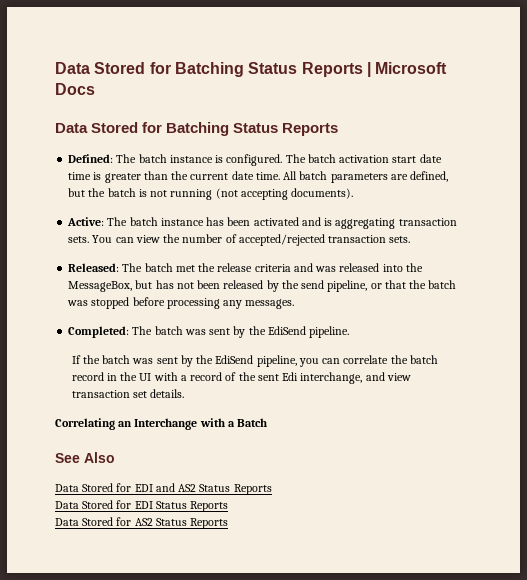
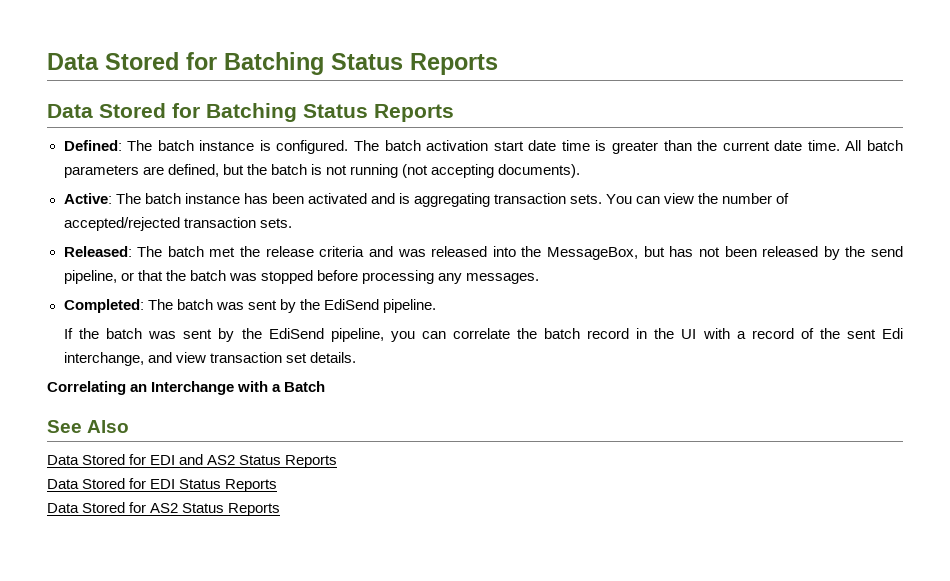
[55,62,448,77] [55,83,95,95] Data Stored for Batching Status Reports | Microsoft Docs -> [47,52,498,75] Data Stored for Batching Status Reports

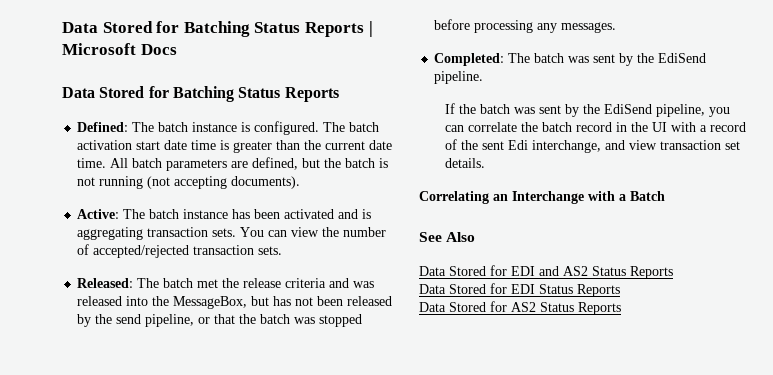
[47,52,498,75] Data Stored for Batching Status Reports -> [62,21,373,37] [62,43,177,55] Data Stored for Batching Status Reports | Microsoft Docs

